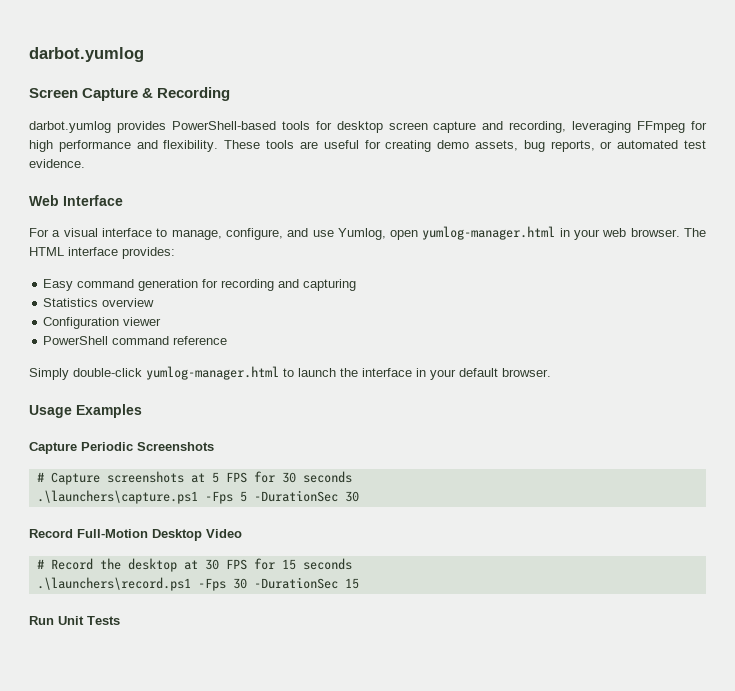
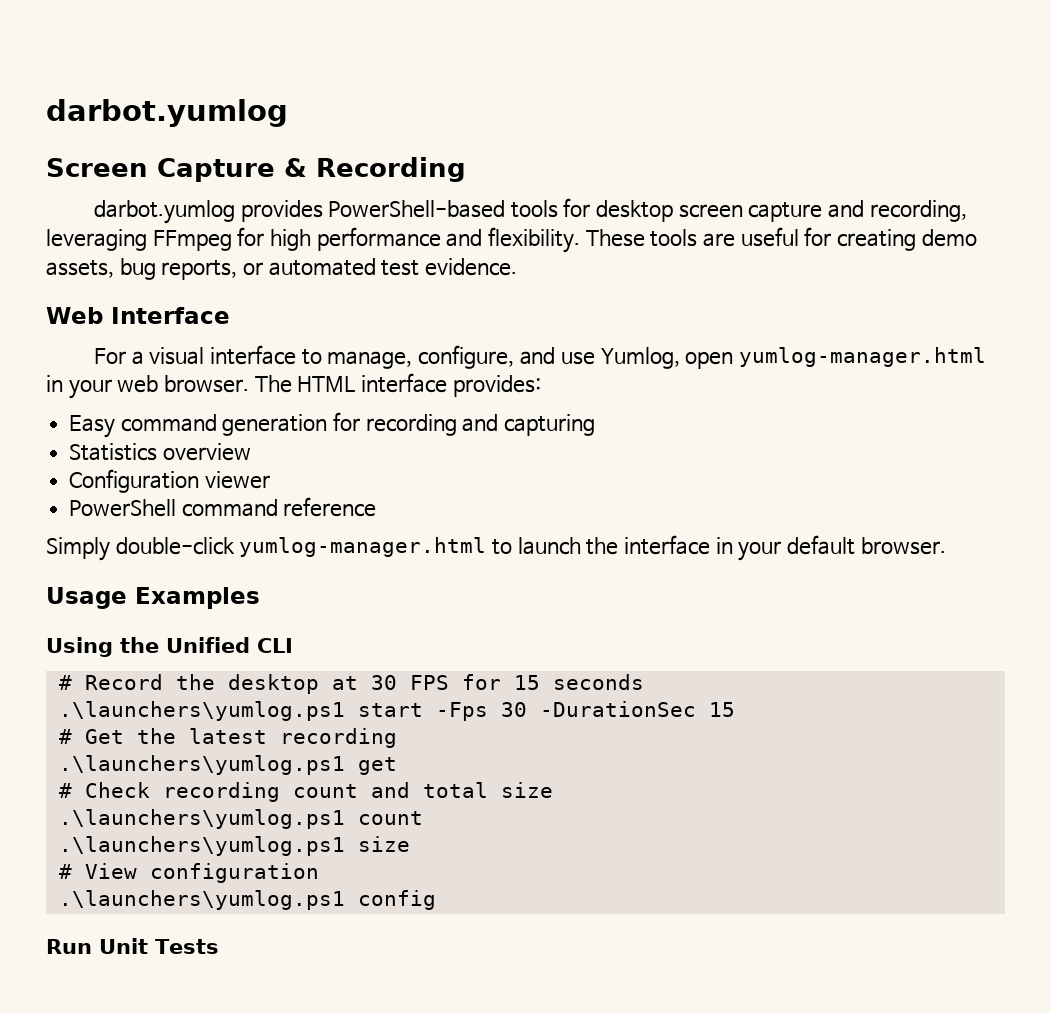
[29,442,214,454] [36,471,352,485] [36,490,359,504] [29,529,242,541] Capture Periodic Screenshots // # Capture screenshots at 5 FPS for 30 seconds // .\launchers\capture.ps1 -Fps 5 -DurationSec 30 // Record Full-Motion Desktop Video -> [46,637,293,657] Using the Unified CLI
[36,577,191,591] .\launchers\record.ps1 -> [58,701,423,721] .\launchers\yumlog.ps1 start
(359, 583) none -> [58,728,397,748] [58,755,397,775] [58,782,553,802] [58,809,423,829] [58,836,410,856] [58,863,319,883] [58,890,436,910] // # Get the latest recording // .\launchers\yumlog.ps1 get // # Check recording count and total size // .\launchers\yumlog.ps1 count // .\launchers\yumlog.ps1 size // # View configuration // .\launchers\yumlog.ps1 config

